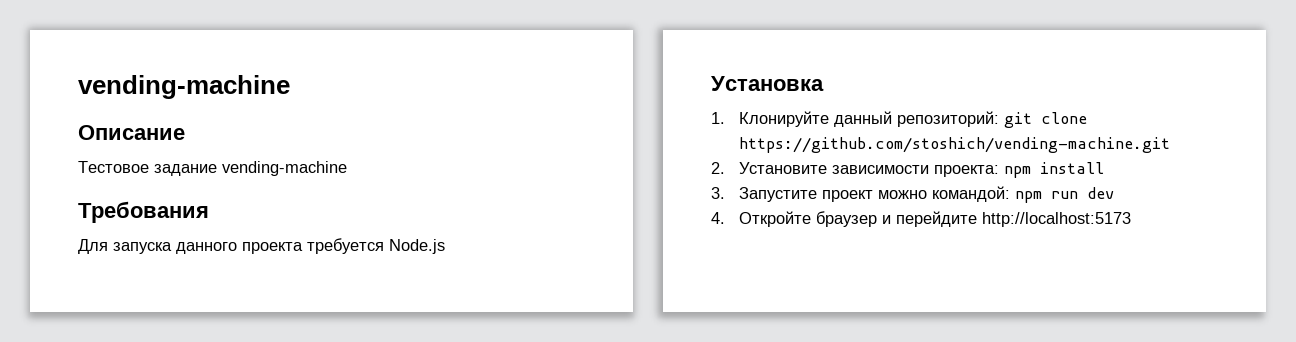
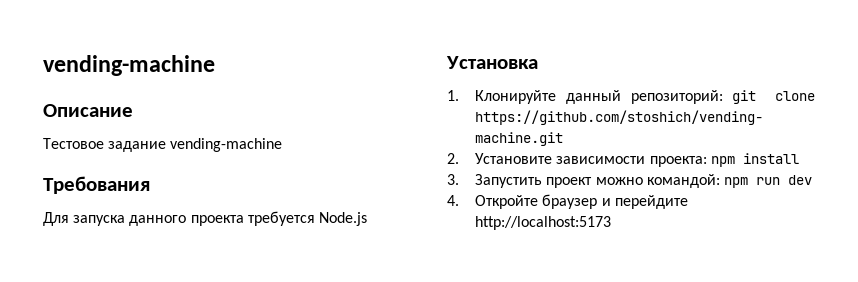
[738,187,817,202] Запустите -> [475,174,543,188] Запустить

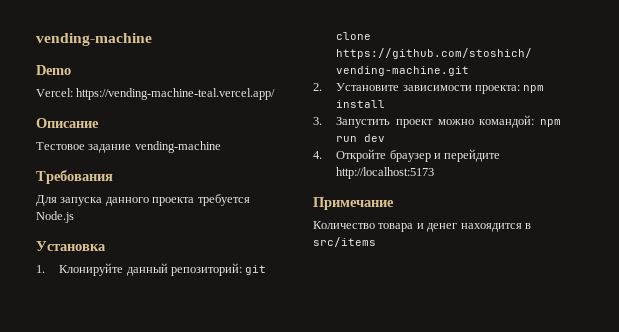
[43,55,215,76] vending-machine -> [36,33,152,46] [36,65,71,75] [36,88,276,100] vending-machine // Demo // Vercel: https://vending-machine-teal.vercel.app/
(612, 223) none -> [313,197,394,210] [313,221,531,232] [313,237,376,247] // Примечание // Количество товара и денег нахоядится в src/items

